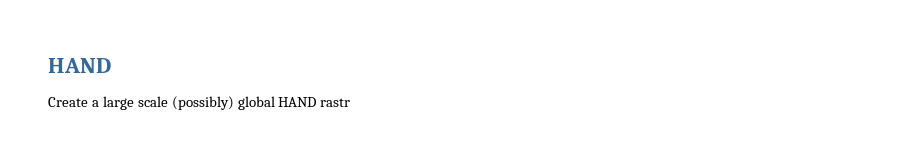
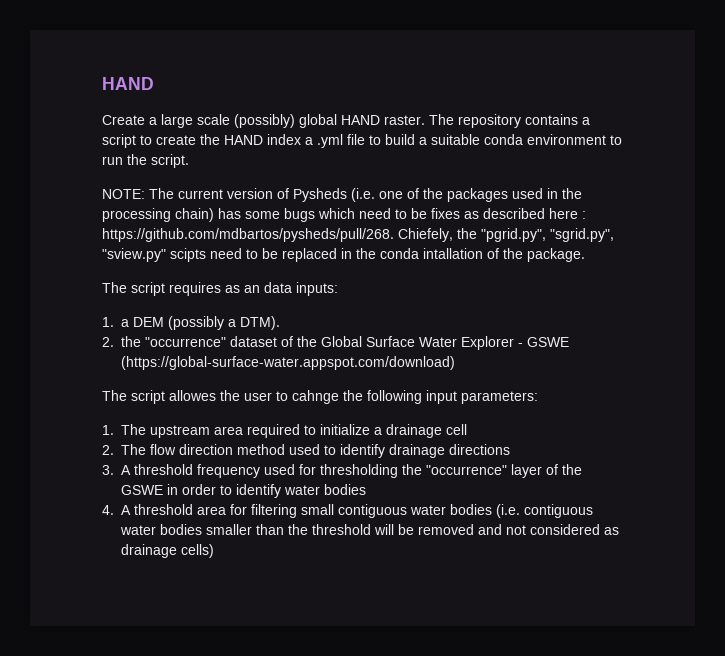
[320,98,351,107] rastr -> [384,114,590,128] [102,134,622,148] [102,154,189,168] [102,188,582,202] [102,208,586,222] [102,228,614,242] [102,248,585,262] [102,282,338,296] [102,316,280,330] [102,336,569,350] [121,356,455,370] [102,390,538,404] [102,424,467,438] [102,444,510,458] [102,464,582,478] [121,484,366,498] [102,504,593,518] [120,524,619,535] [121,544,214,558] raster. The repository contains a script to create the HAND index a .yml file to build a suitable conda environment to run the script. // NOTE: The current version of Pysheds (i.e. one of the packages used in the processing chain) has some bugs which need to be fixes as described here : https://github.com/mdbartos/pysheds/pull/268. Chiefely, the "pgrid.py", "sgrid.py", "sview.py" scipts need to be replaced in the conda intallation of the package. // The script requires as an data inputs: // 1. a DEM (possibly a DTM). // 2. the "occurrence" dataset of the Global Surface Water Explorer - GSWE (https://global-surface-water.appspot.com/download) // The script allowes the user to cahnge the following input parameters: // 1. The upstream area required to initialize a drainage cell // 2. The flow direction method used to identify drainage directions // 3. A threshold frequency used for thresholding the "occurrence" layer of the GSWE in order to identify water bodies // 4. A threshold area for filtering small contiguous water bodies (i.e. contiguous water bodies smaller than the threshold will be removed and not considered as drainage cells)

